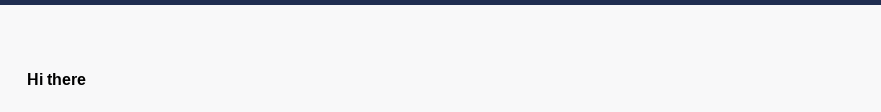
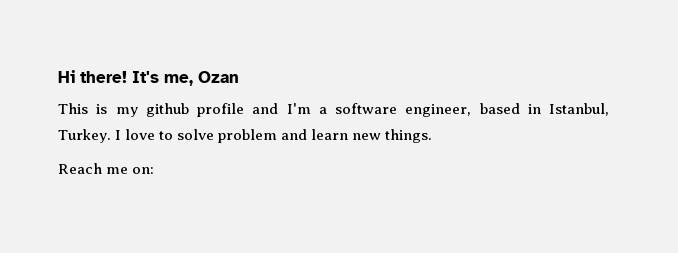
[47,73,87,85] there -> [80,71,239,86] [58,103,609,117] [58,129,433,143] [58,163,155,174] there! It's me, Ozan // This is my github profile and I'm a software engineer, based in Istanbul, Turkey. I love to solve problem and learn new things. // Reach me on:

